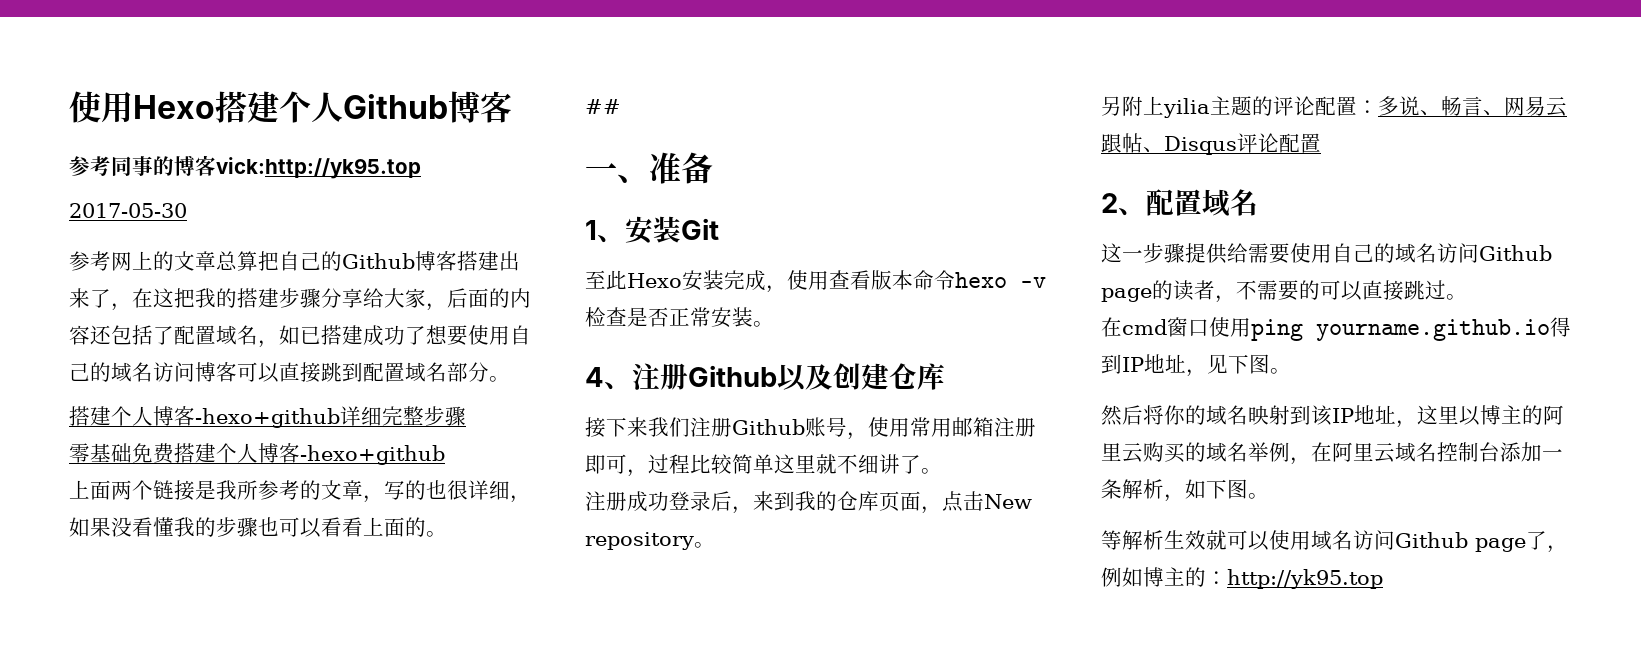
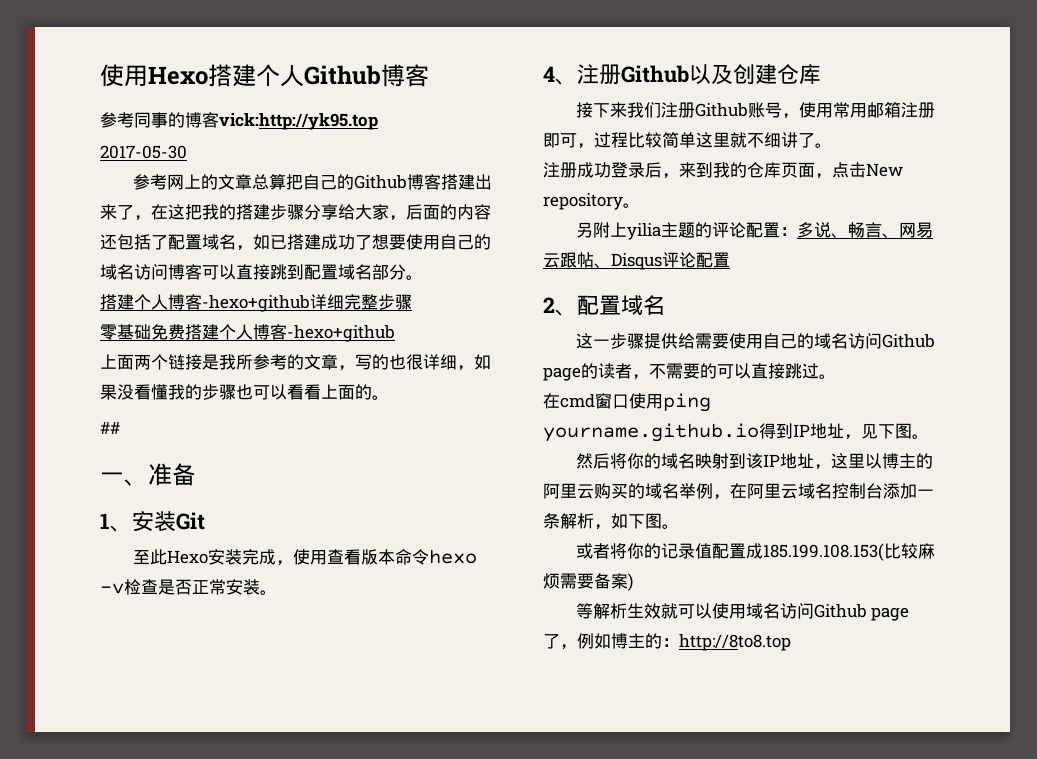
(1269, 496) none -> [575,543,935,561] [543,573,633,591] // 或者将你的记录值配置成185.199.108.153(比较麻烦需要备案)
[1227,569,1383,589] http://yk95.top -> [679,634,791,651] http://8to8.top

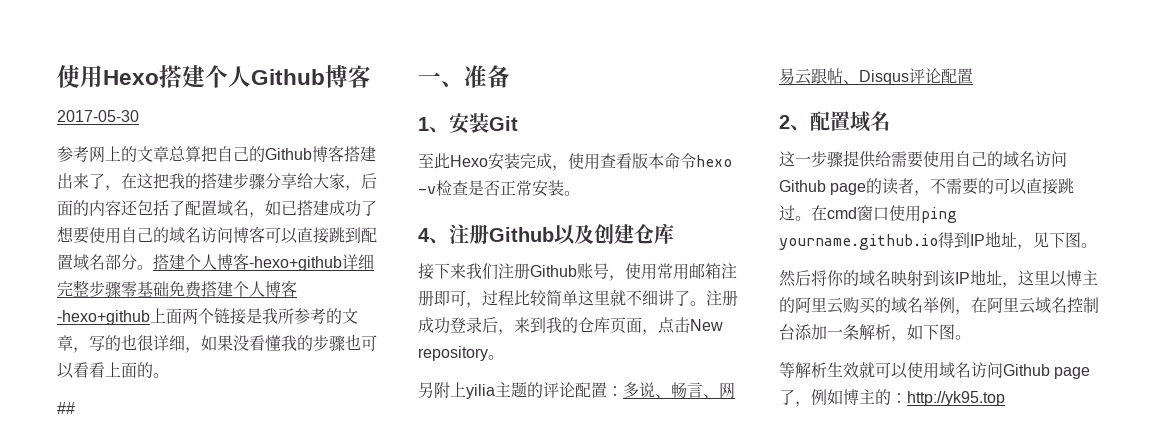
[100,112,378,130] // 参考同事的博客vick:http://yk95.top -> (371, 76) none
(423, 277) // -> (153, 267) none
(412, 302) // -> (121, 289) none
(395, 333) // -> (150, 317) none
(832, 145) // -> (706, 303) none
(836, 376) // -> (811, 218) none
[575,543,935,561] [543,573,633,591] // 或者将你的记录值配置成185.199.108.153(比较麻烦需要备案) -> (971, 337) none
[679,634,791,651] http://8to8.top -> [907,391,1005,406] http://yk95.top

